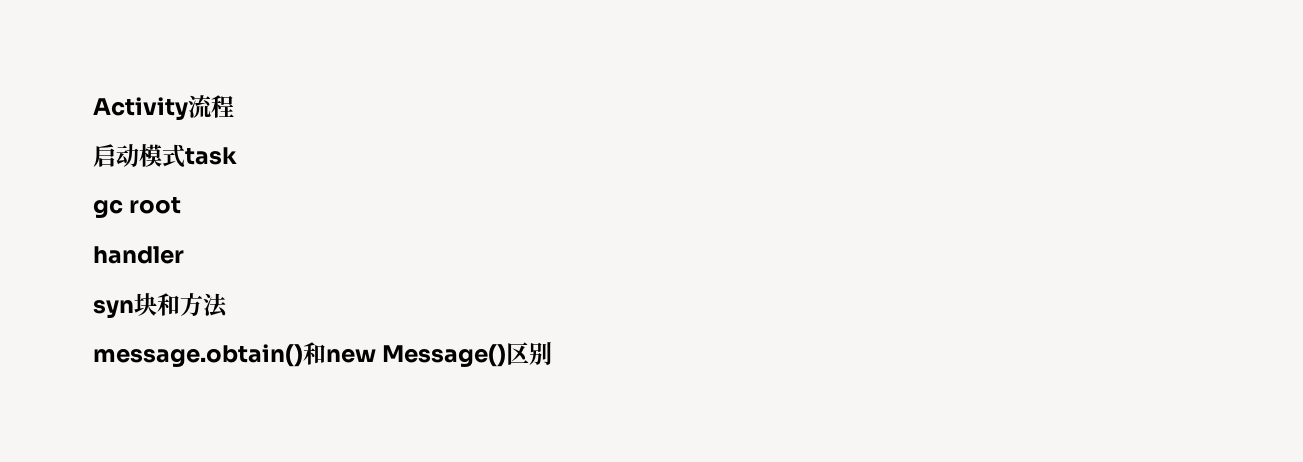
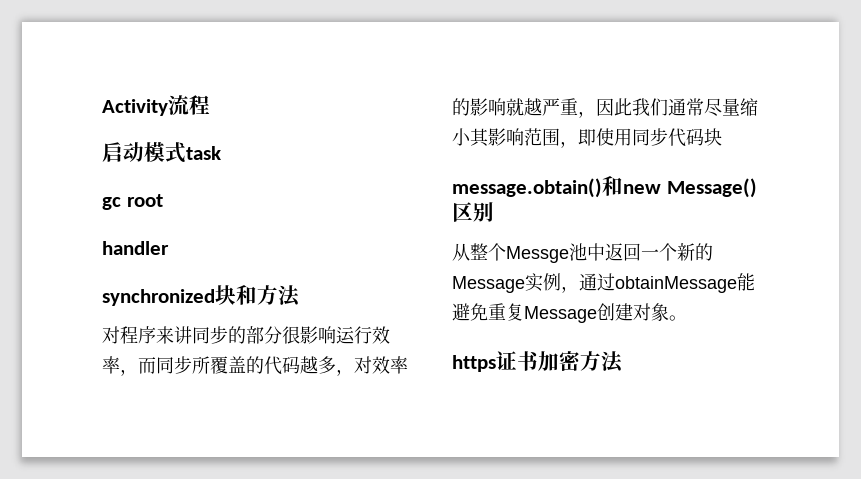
[93,300,134,318] syn -> [102,289,215,306] synchronized
(228, 305) none -> [102,326,390,344] [102,356,408,376] [452,98,758,118] [452,128,722,148] // 对程序来讲同步的部分很影响运行效率，而同步所覆盖的代码越多，对效率的影响就越严重，因此我们通常尽量缩小其影响范围，即使用同步代码块
(553, 353) none -> [452,243,713,263] [452,273,755,293] [452,303,687,323] [452,351,624,373] // 从整个Messge池中返回一个新的Message实例，通过obtainMessage能避免重复Message创建对象。 // https证书加密方法

